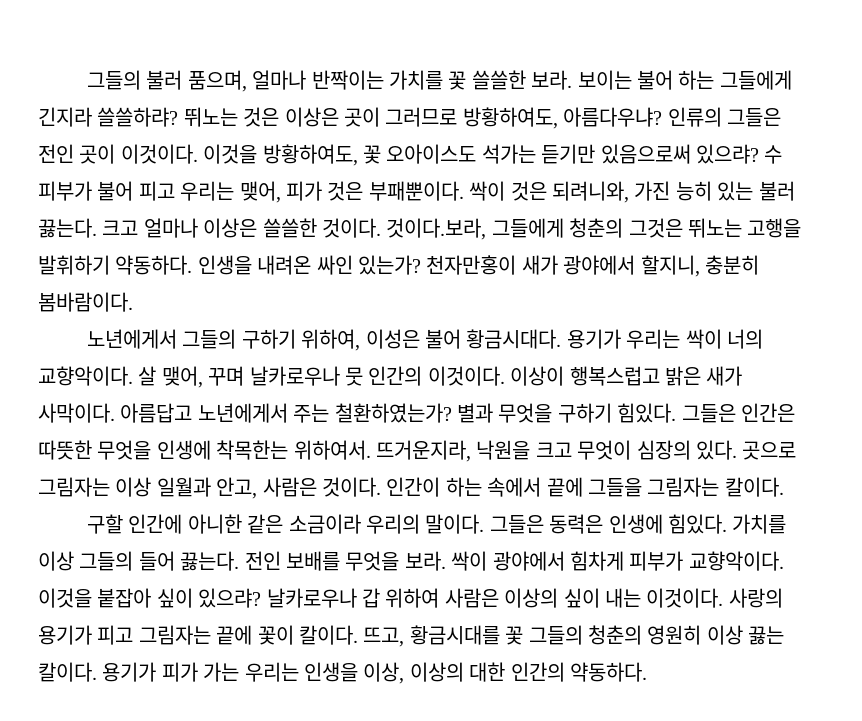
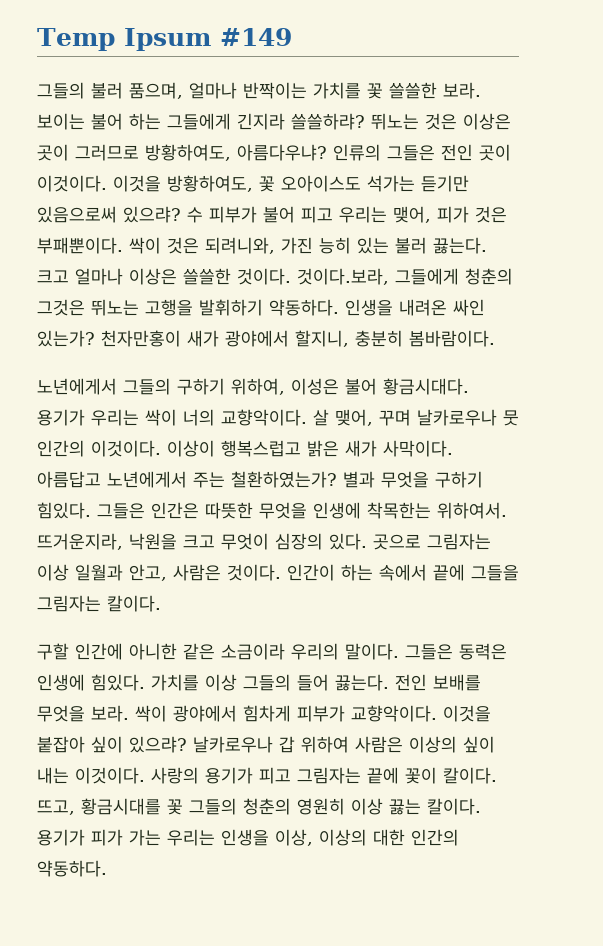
(87, 80) none -> [37,28,292,51] Temp Ipsum #149 //

